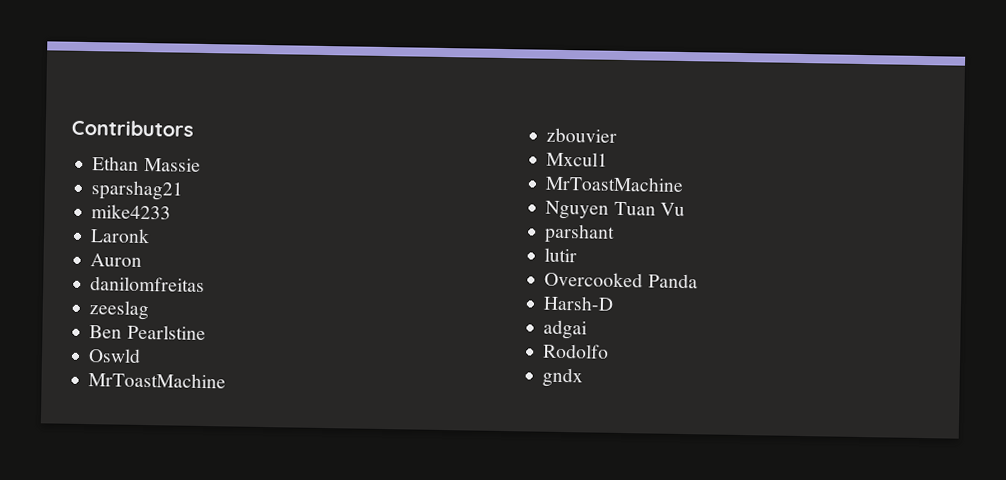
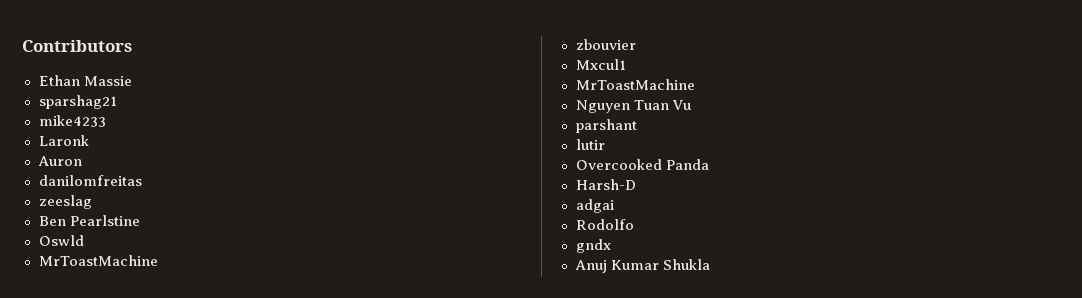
(584, 377) none -> [574,259,710,273] // Anuj Kumar Shukla

